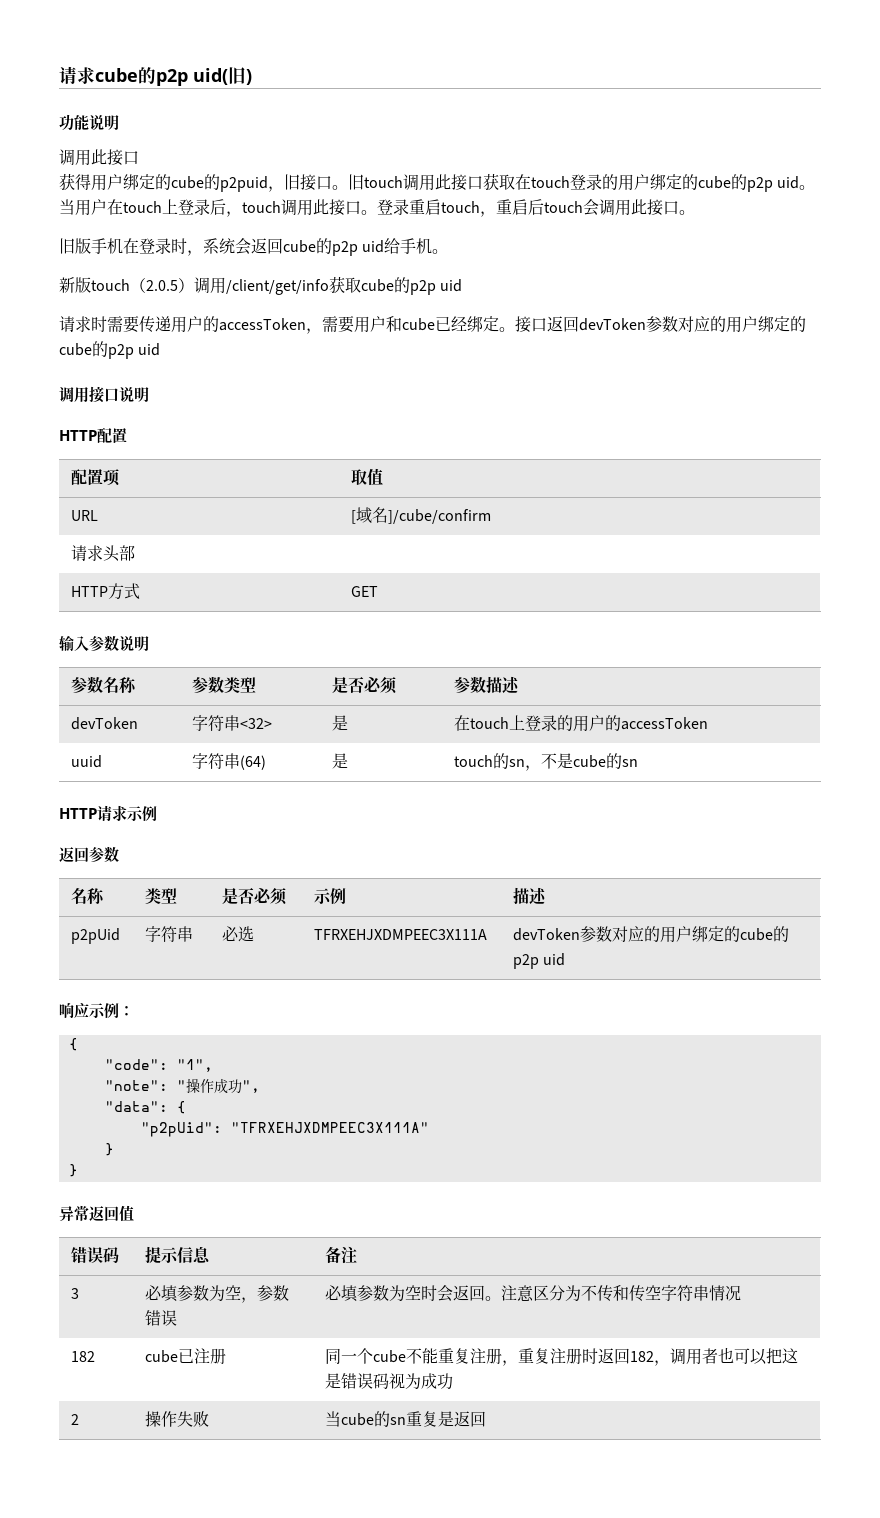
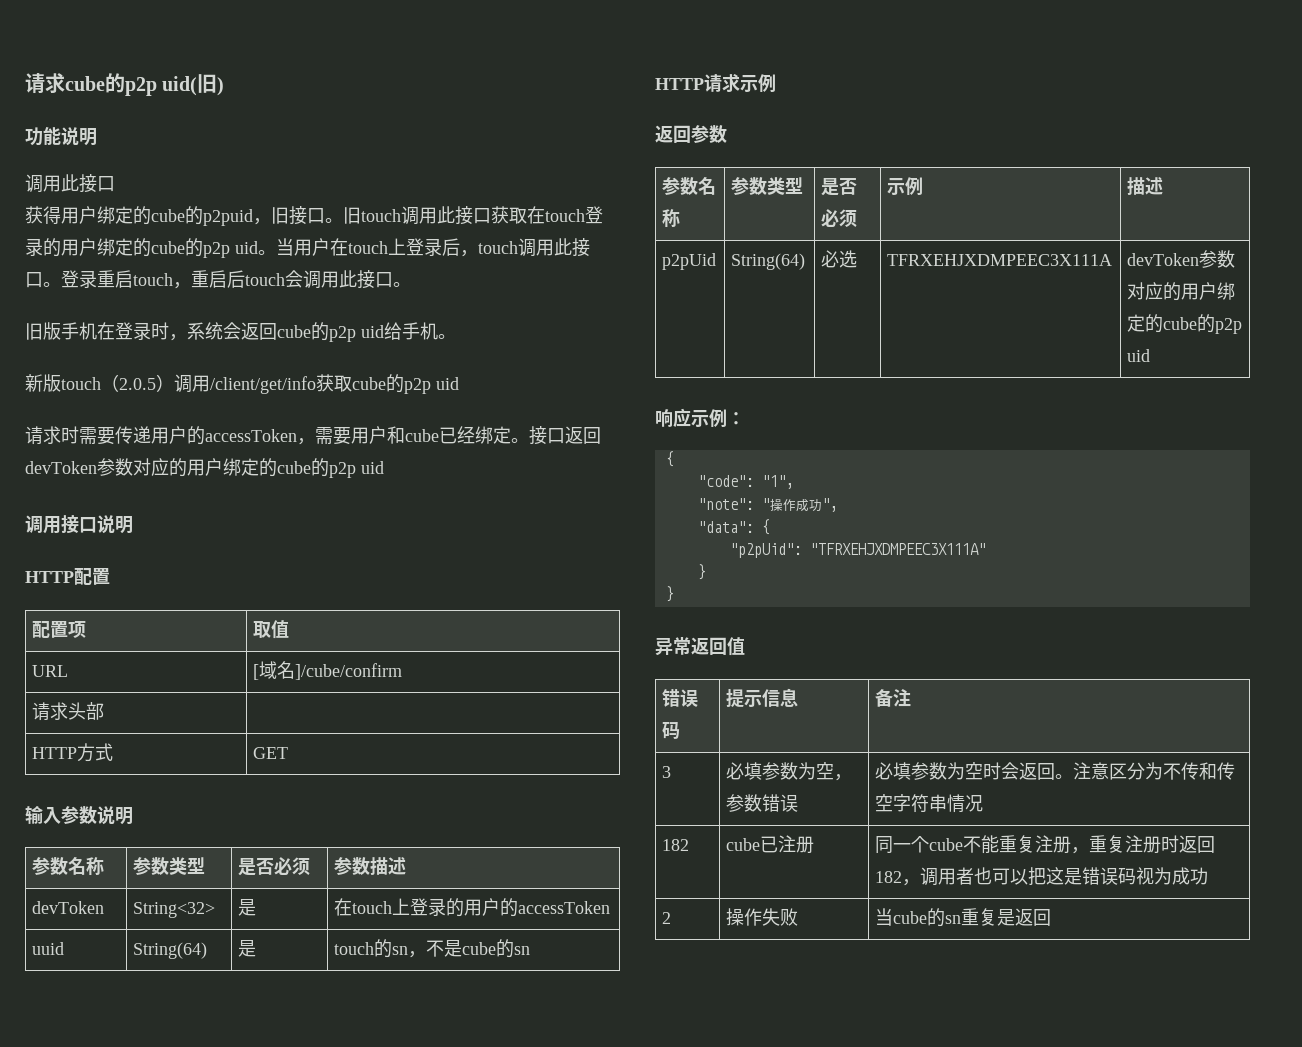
[192,715,273,731] 字符串<32> -> [133,902,216,918] String<32>
[192,753,267,770] 字符串(64) -> [133,942,208,959] String(64)
[71,887,106,905] 名称 | -> [662,177,717,195] [662,209,681,228] [731,177,768,195] 参数名称 | 参数
[145,926,194,942] 字符串 -> [731,253,806,270] String(64)

